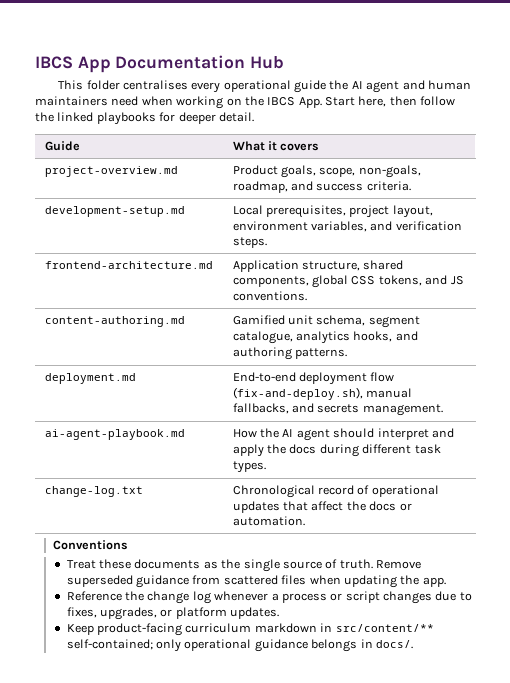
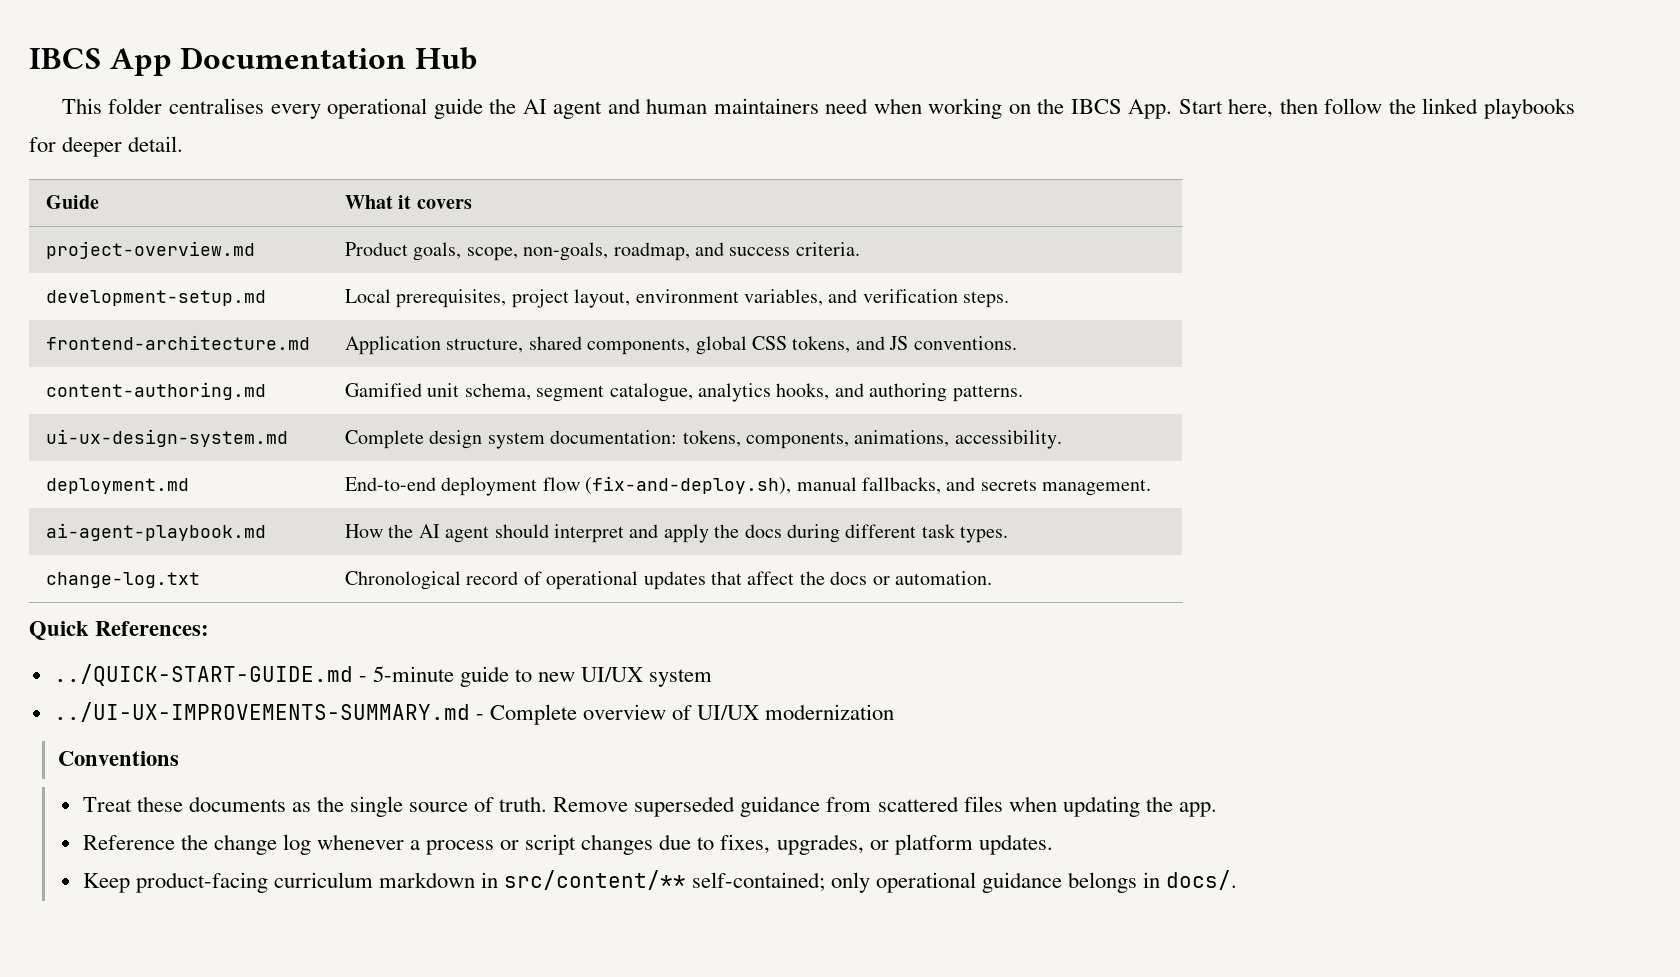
(348, 353) none -> [46,429,289,447] [345,430,1062,449] // ui-ux-design-system.md | Complete design system documentation: tokens, components, animations, accessibility.
(305, 521) none -> [29,621,210,640] [53,664,713,687] [53,702,895,725] // Quick References: // ../QUICK-START-GUIDE.md - 5-minute guide to new UI/UX system // ../UI-UX-IMPROVEMENTS-SUMMARY.md - Complete overview of UI/UX modernization

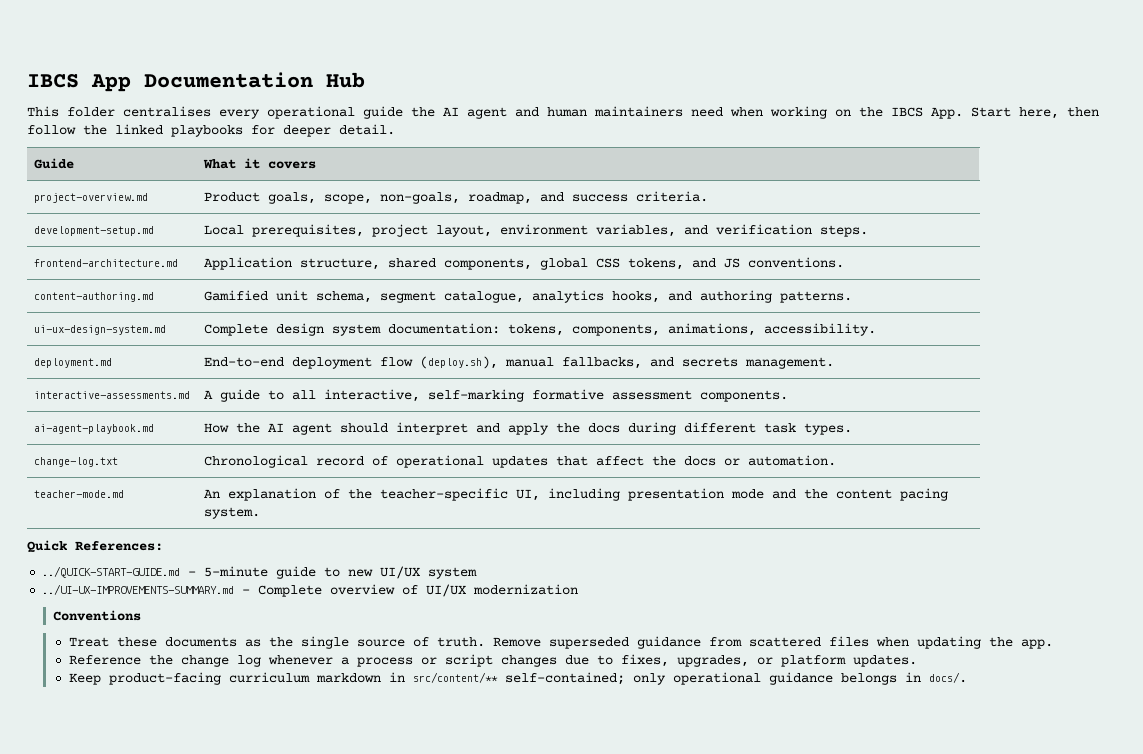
[585,476,792,495] (fix-and-deploy.sh), -> [419,356,498,369] (deploy.sh),
(1152, 487) none -> [33,391,190,399] [203,389,788,402] // interactive-assessments.md | A guide to all interactive, self-marking formative assessment components.
(993, 578) none -> [33,490,124,498] [203,488,948,501] [203,507,260,519] // teacher-mode.md | An explanation of the teacher-specific UI, including presentation mode and the content pacing system.

